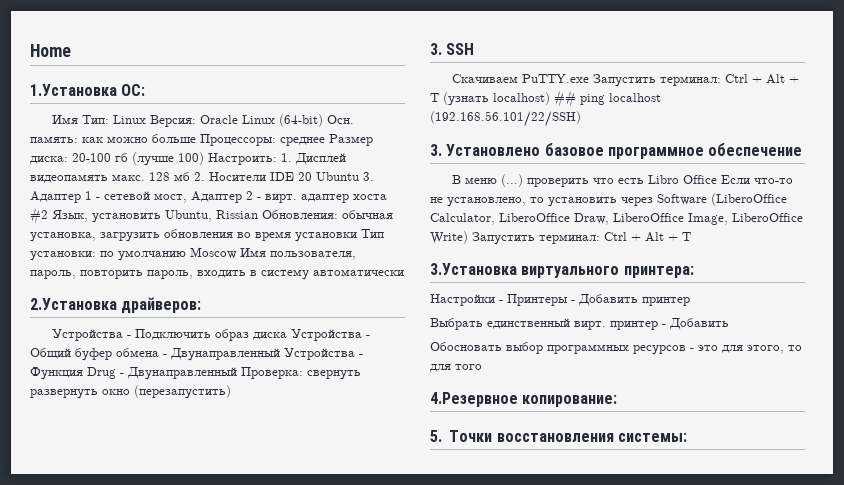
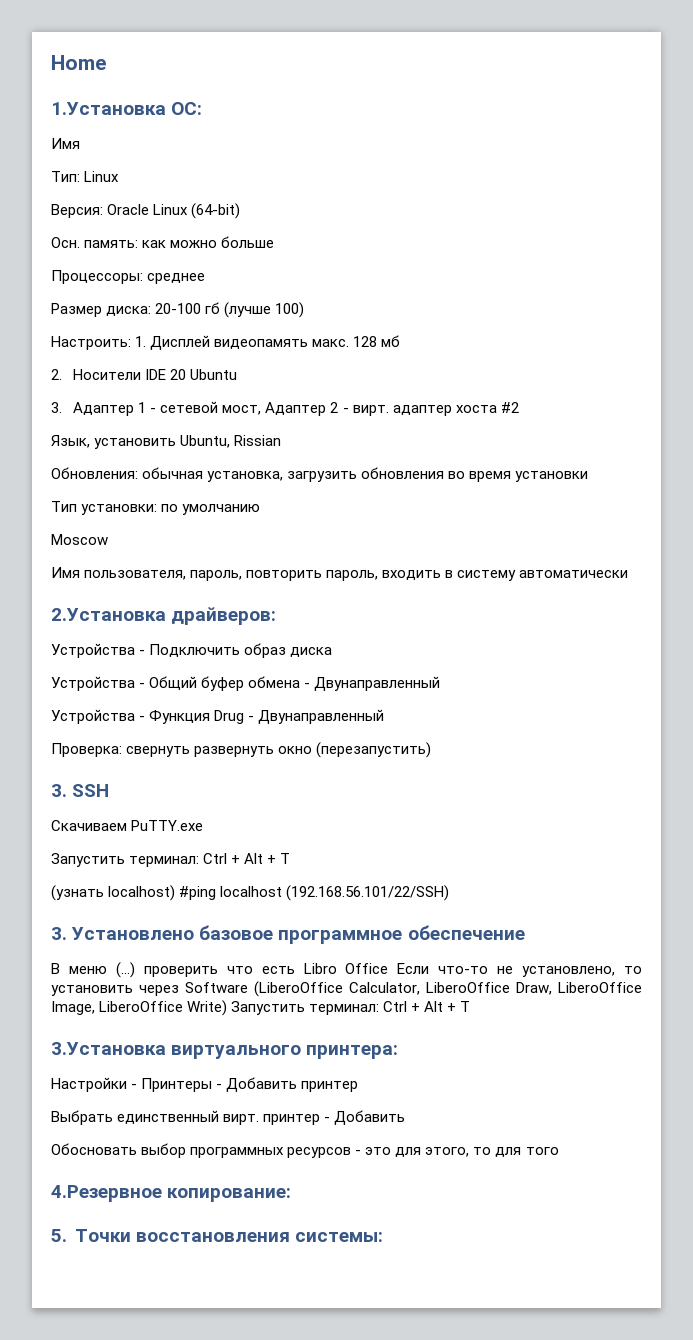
(78, 120) none -> (80, 143) //
(146, 119) none -> (120, 176) //
(323, 120) none -> (241, 211) //
(196, 138) none -> (275, 242) //
(325, 141) none -> (206, 278) //
(204, 158) none -> (305, 310) //
(190, 176) none -> (401, 341) //
(359, 176) none -> (238, 374) //
(48, 215) none -> (519, 407) //
(258, 214) none -> (282, 440) //
(357, 237) none -> (589, 476) //
(186, 255) none -> (261, 509) //
(237, 253) none -> (108, 539) //
(287, 336) none -> (333, 652) //
(280, 354) none -> (441, 683) //
(237, 373) none -> (385, 716) //
[592,74,799,87] [430,93,439,102] Запустить терминал: Ctrl + Alt + T -> [51,853,291,867] // Запустить терминал: Ctrl + Alt + T //
[554,90,605,107] ## ping -> [179,886,217,900] #ping

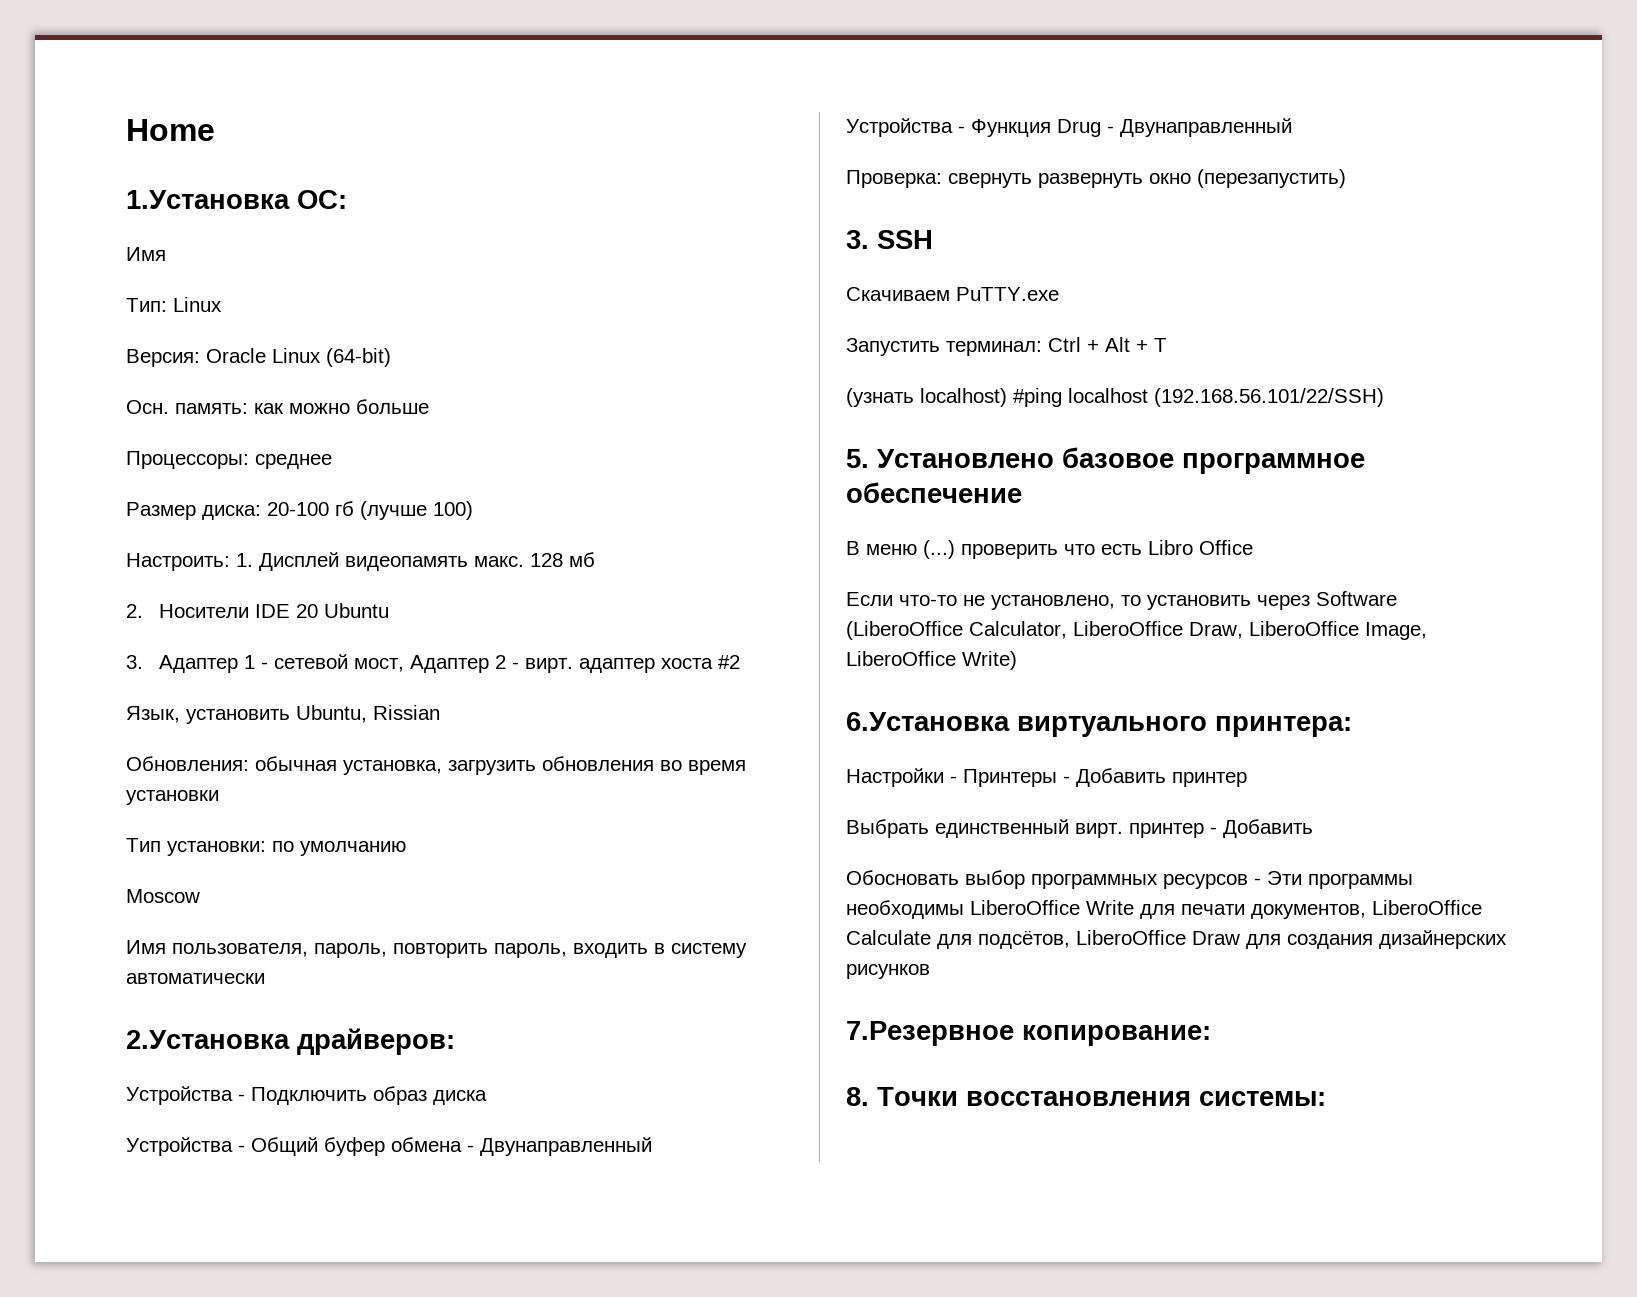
[51,927,67,940] 3. -> [846,449,869,468] 5.
(389, 968) none -> (1253, 547) //
[231,1001,471,1015] [51,1042,166,1055] Запустить терминал: Ctrl + Alt + T // 3.Установка -> [846,712,1010,731] // 6.Установка
[365,1147,559,1157] [51,1185,162,1202] это для этого, то для того // 4.Резервное -> [1267,871,1413,889] [846,900,1482,919] [846,930,1507,949] [846,964,930,979] [846,1021,1014,1046] Эти программы необходимы LiberoOffice Write для печати документов, LiberoOffice Calculate для подсётов, LiberoOffice Draw для создания дизайнерских рисунков // 7.Резервное
[51,1229,67,1242] 5. -> [846,1087,869,1106] 8.

